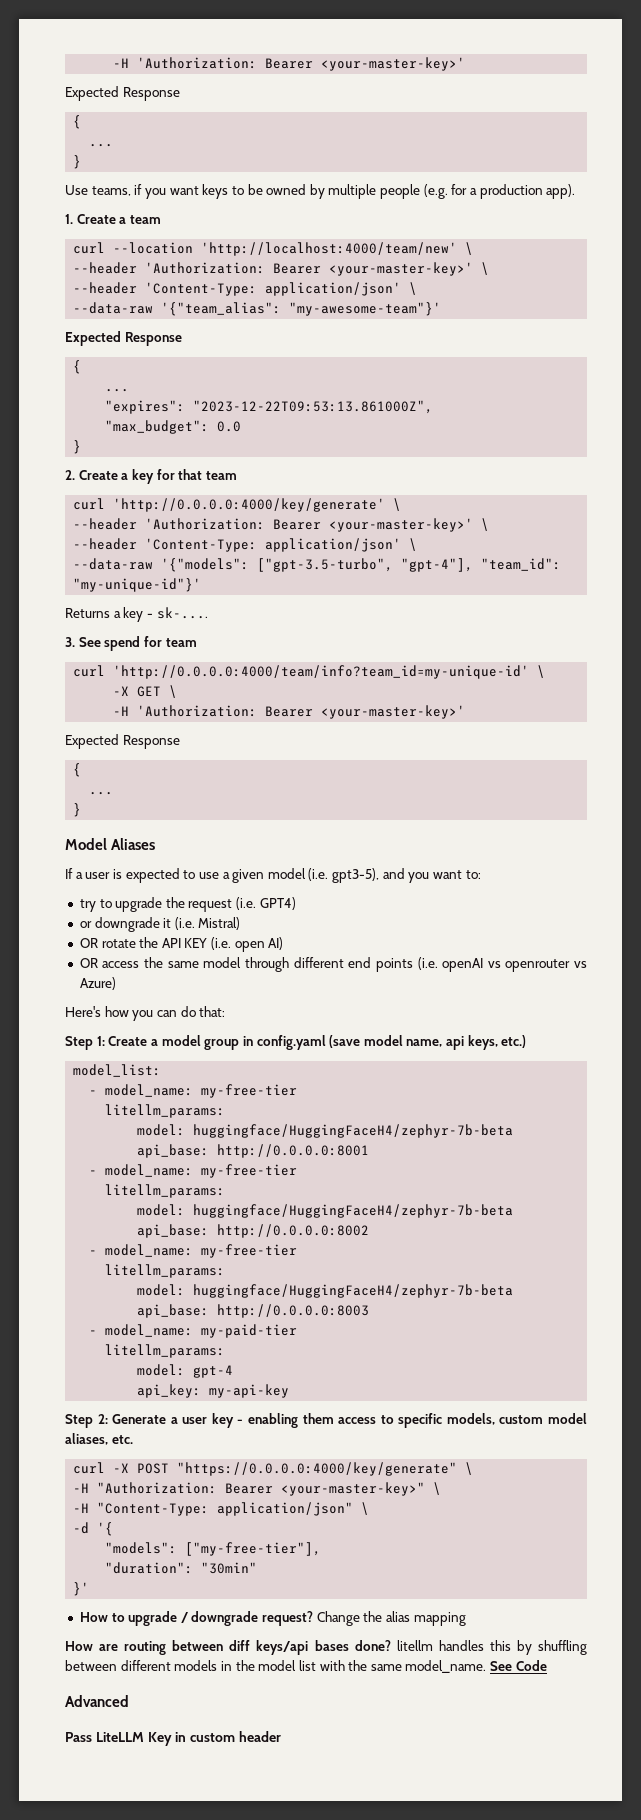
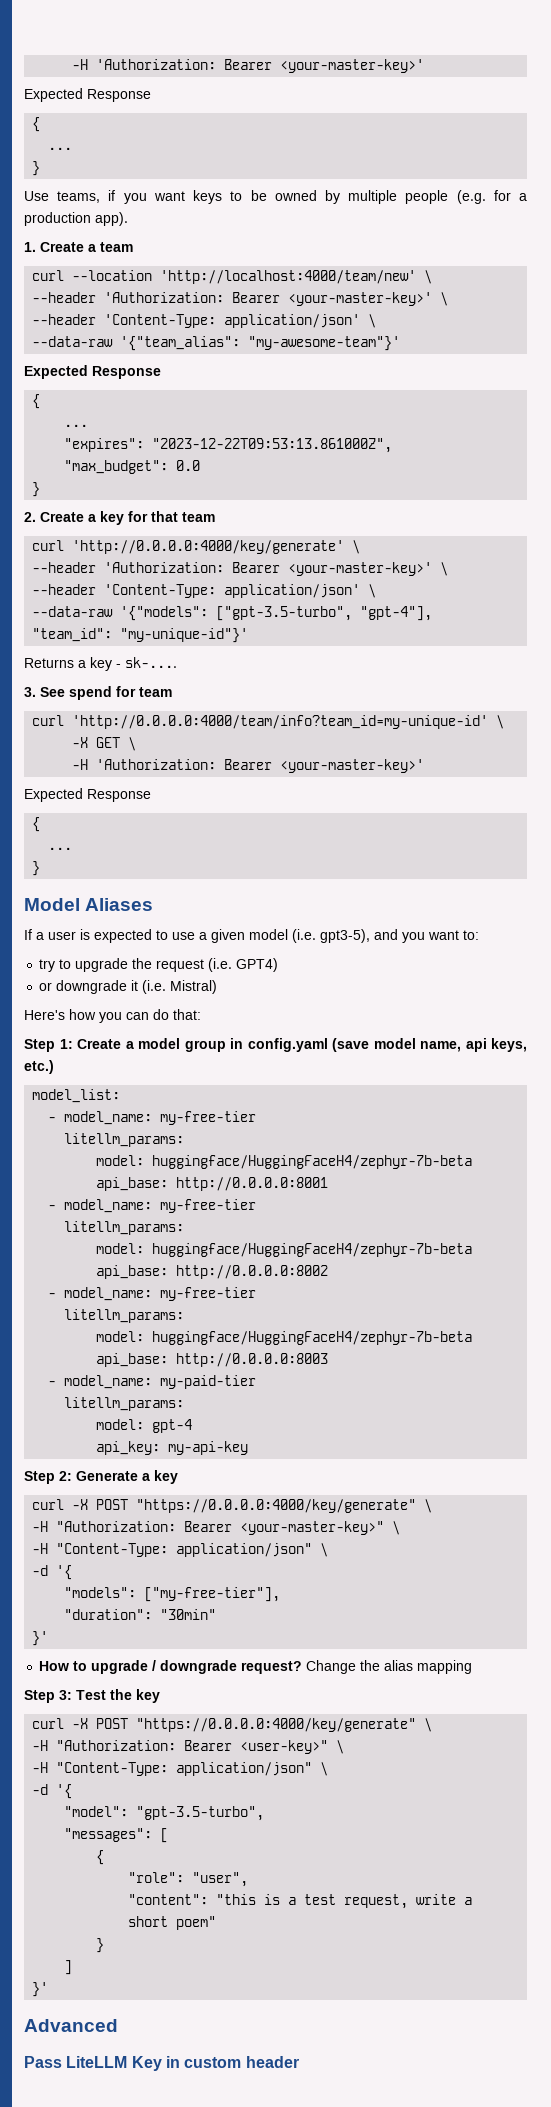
[79,937,284,952] [79,957,587,972] [79,977,116,990] // OR rotate the API KEY (i.e. open AI) // OR access the same model through different end points (i.e. openAI vs openrouter vs Azure) -> (218, 987) none
[182,1413,587,1428] [65,1433,133,1445] user key - enabling them access to specific models, custom model aliases, etc. -> [154,1470,178,1484] key
[65,1640,587,1655] [65,1660,547,1673] How are routing between diff keys/api bases done? litellm handles this by shuffling between different models in the model list with the same model_name. See Code -> [24,1689,160,1703] [32,1718,433,1732] [32,1740,345,1754] [32,1762,329,1776] [32,1784,73,1799] [64,1806,265,1821] [64,1828,169,1843] [96,1850,105,1865] [128,1872,249,1887] [128,1894,473,1909] [128,1916,217,1930] [96,1938,105,1953] [64,1960,73,1975] [32,1982,49,1997] Step 3: Test the key // curl -X POST "https://0.0.0.0:4000/key/generate" \ // -H "Authorization: Bearer <user-key>" \ // -H "Content-Type: application/json" \ // -d '{ // "model": "gpt-3.5-turbo", // "messages": [ // { // "role": "user", // "content": "this is a test request, write a short poem" // } // ] // }'

